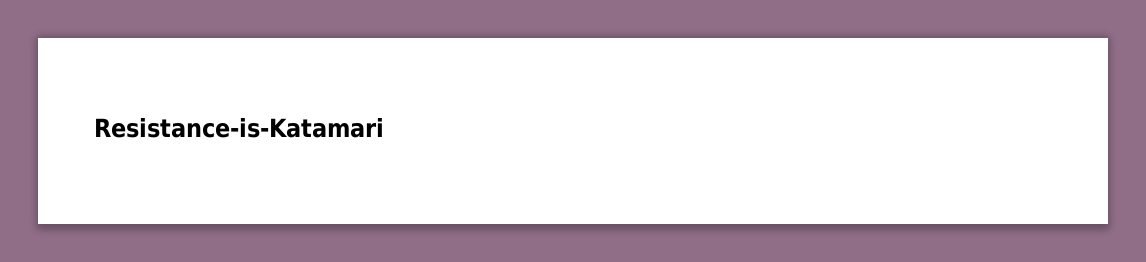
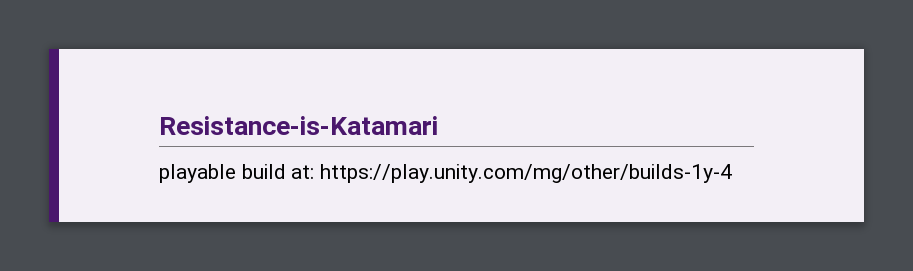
(384, 128) none -> [159,164,733,183] // playable build at: https://play.unity.com/mg/other/builds-1y-4

